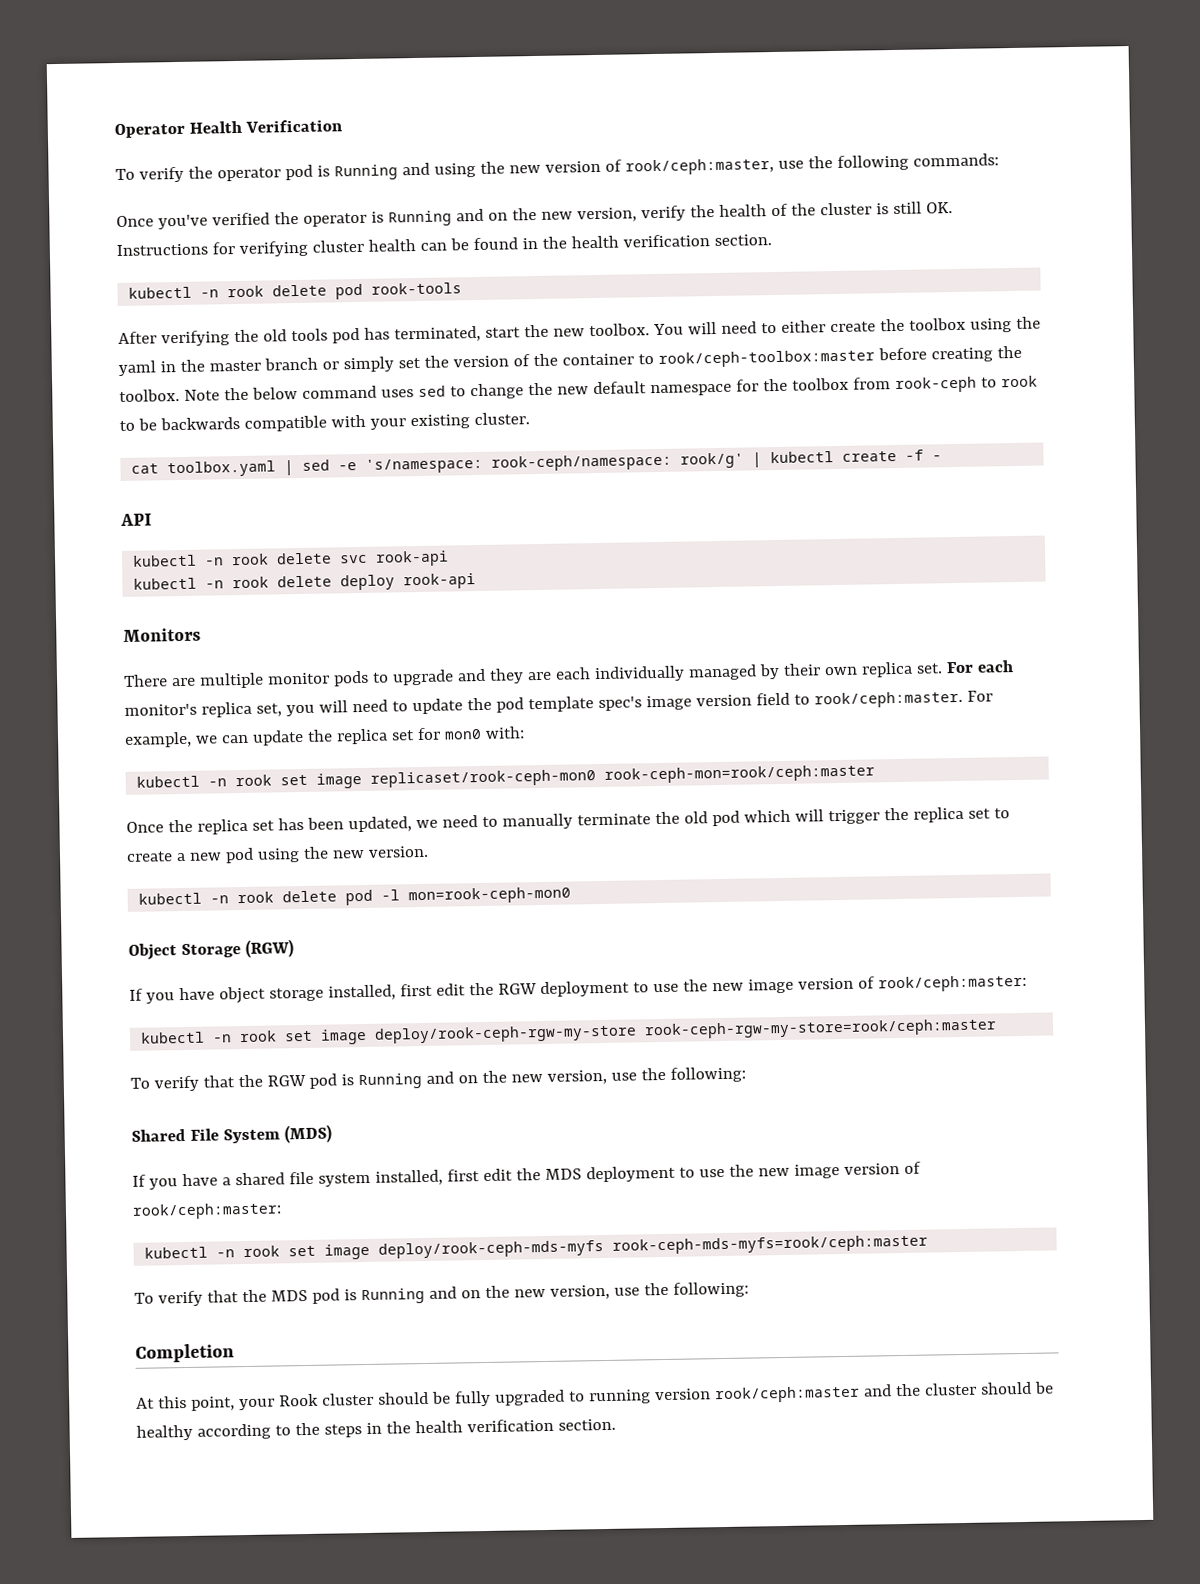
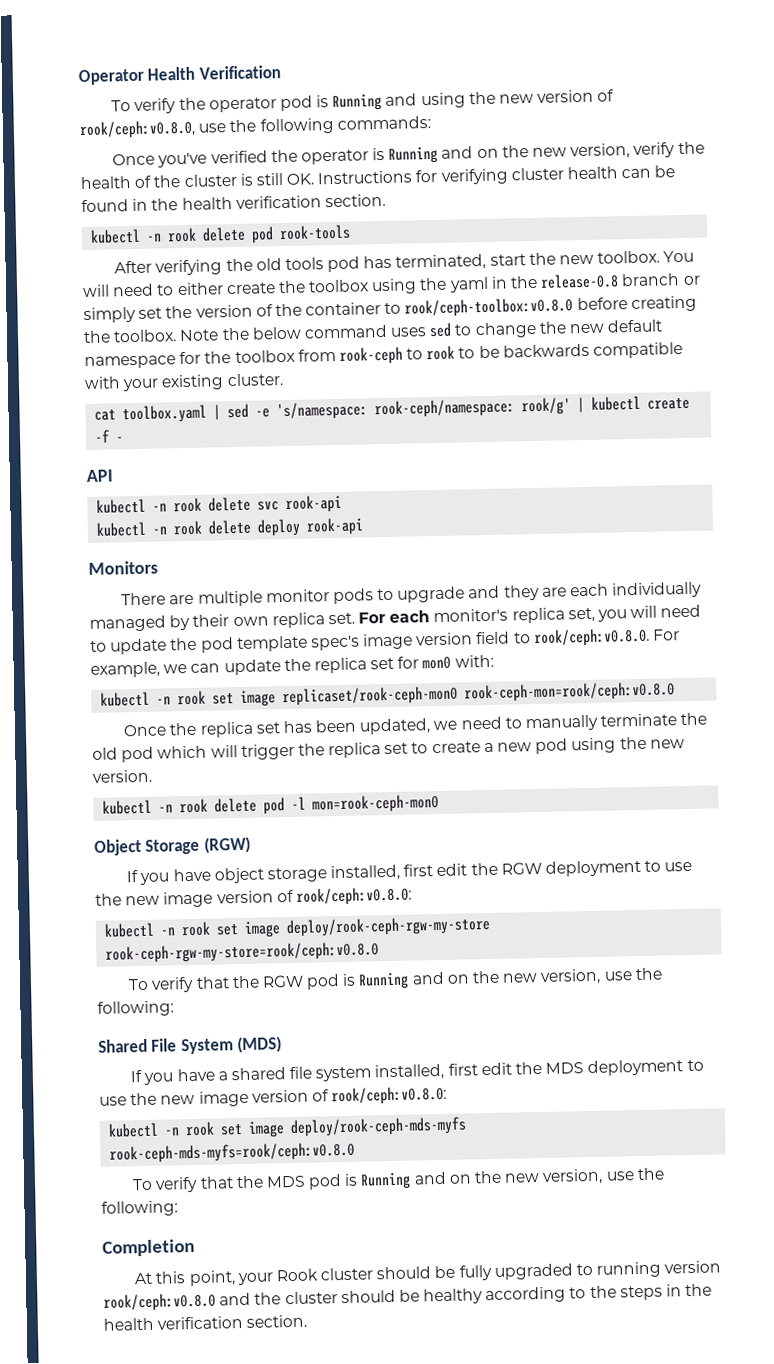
[624,158,774,176] rook/ceph:master, -> [79,119,196,140] rook/ceph:v0.8.0,
[208,360,261,372] master -> [540,273,620,289] release-0.8
[657,349,875,368] rook/ceph-toolbox:master -> [404,297,574,318] rook/ceph-toolbox:v0.8.0
[813,690,963,709] rook/ceph:master. -> [532,627,650,648] rook/ceph:v0.8.0.
[604,764,876,784] rook-ceph-mon=rook/ceph:master -> [464,681,676,703] rook-ceph-mon=rook/ceph:v0.8.0
[877,974,1027,993] rook/ceph:master: -> [295,886,412,906] rook/ceph:v0.8.0:
[644,1018,998,1040] rook-ceph-rgw-my-store=rook/ceph:master -> [105,941,380,964] rook-ceph-rgw-my-store=rook/ceph:v0.8.0
[132,1202,282,1220] rook/ceph:master: -> [331,1085,448,1106] rook/ceph:v0.8.0:
[612,1234,929,1255] rook-ceph-mds-myfs=rook/ceph:master -> [109,1141,356,1164] rook-ceph-mds-myfs=rook/ceph:v0.8.0
[714,1385,860,1404] rook/ceph:master -> [103,1292,216,1312] rook/ceph:v0.8.0

